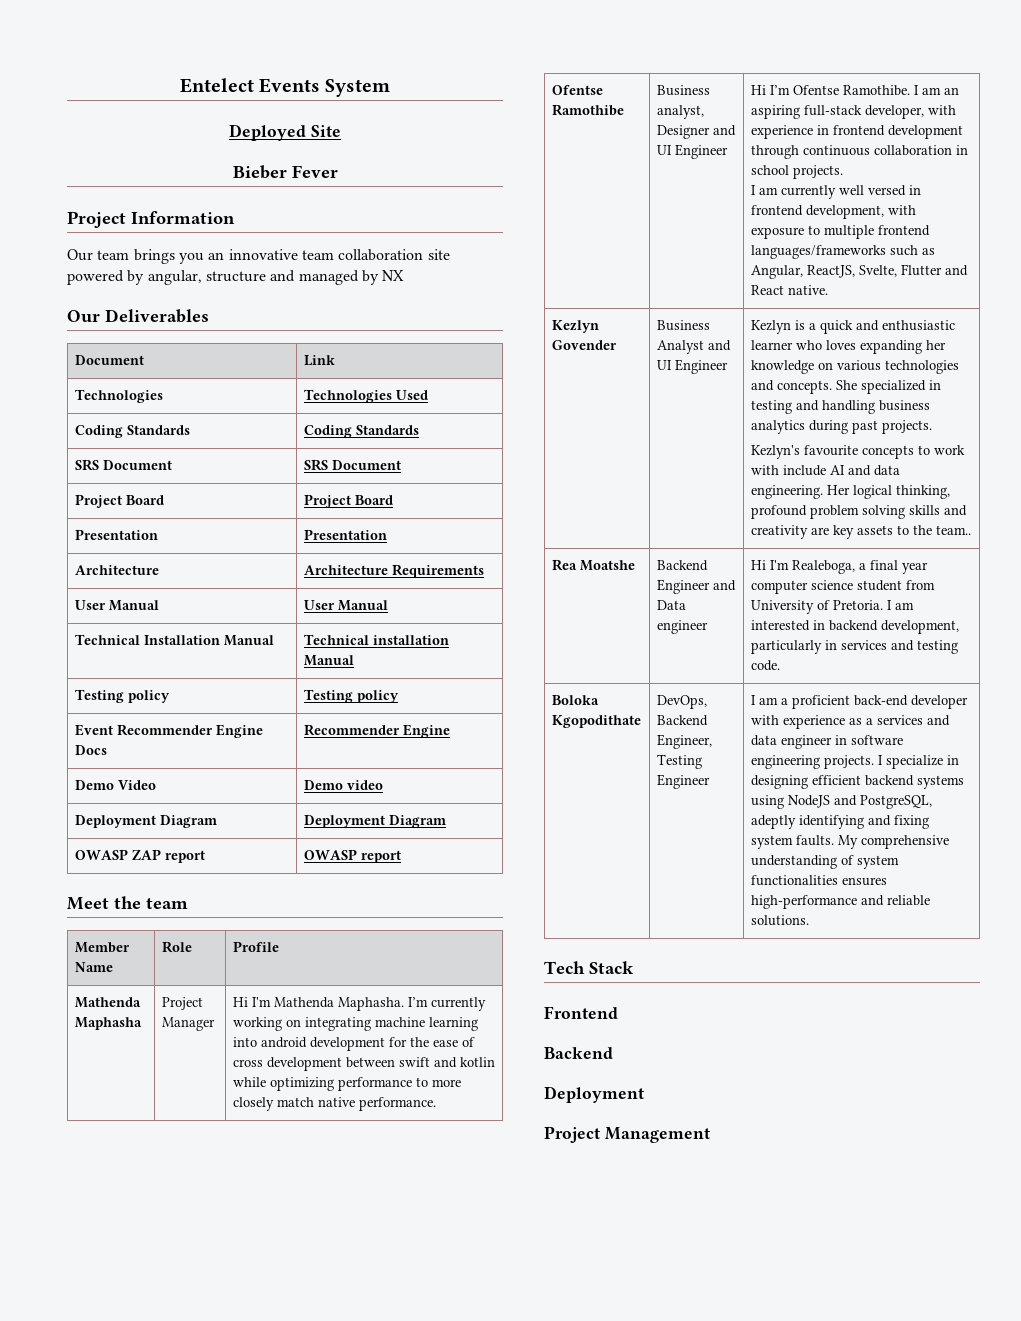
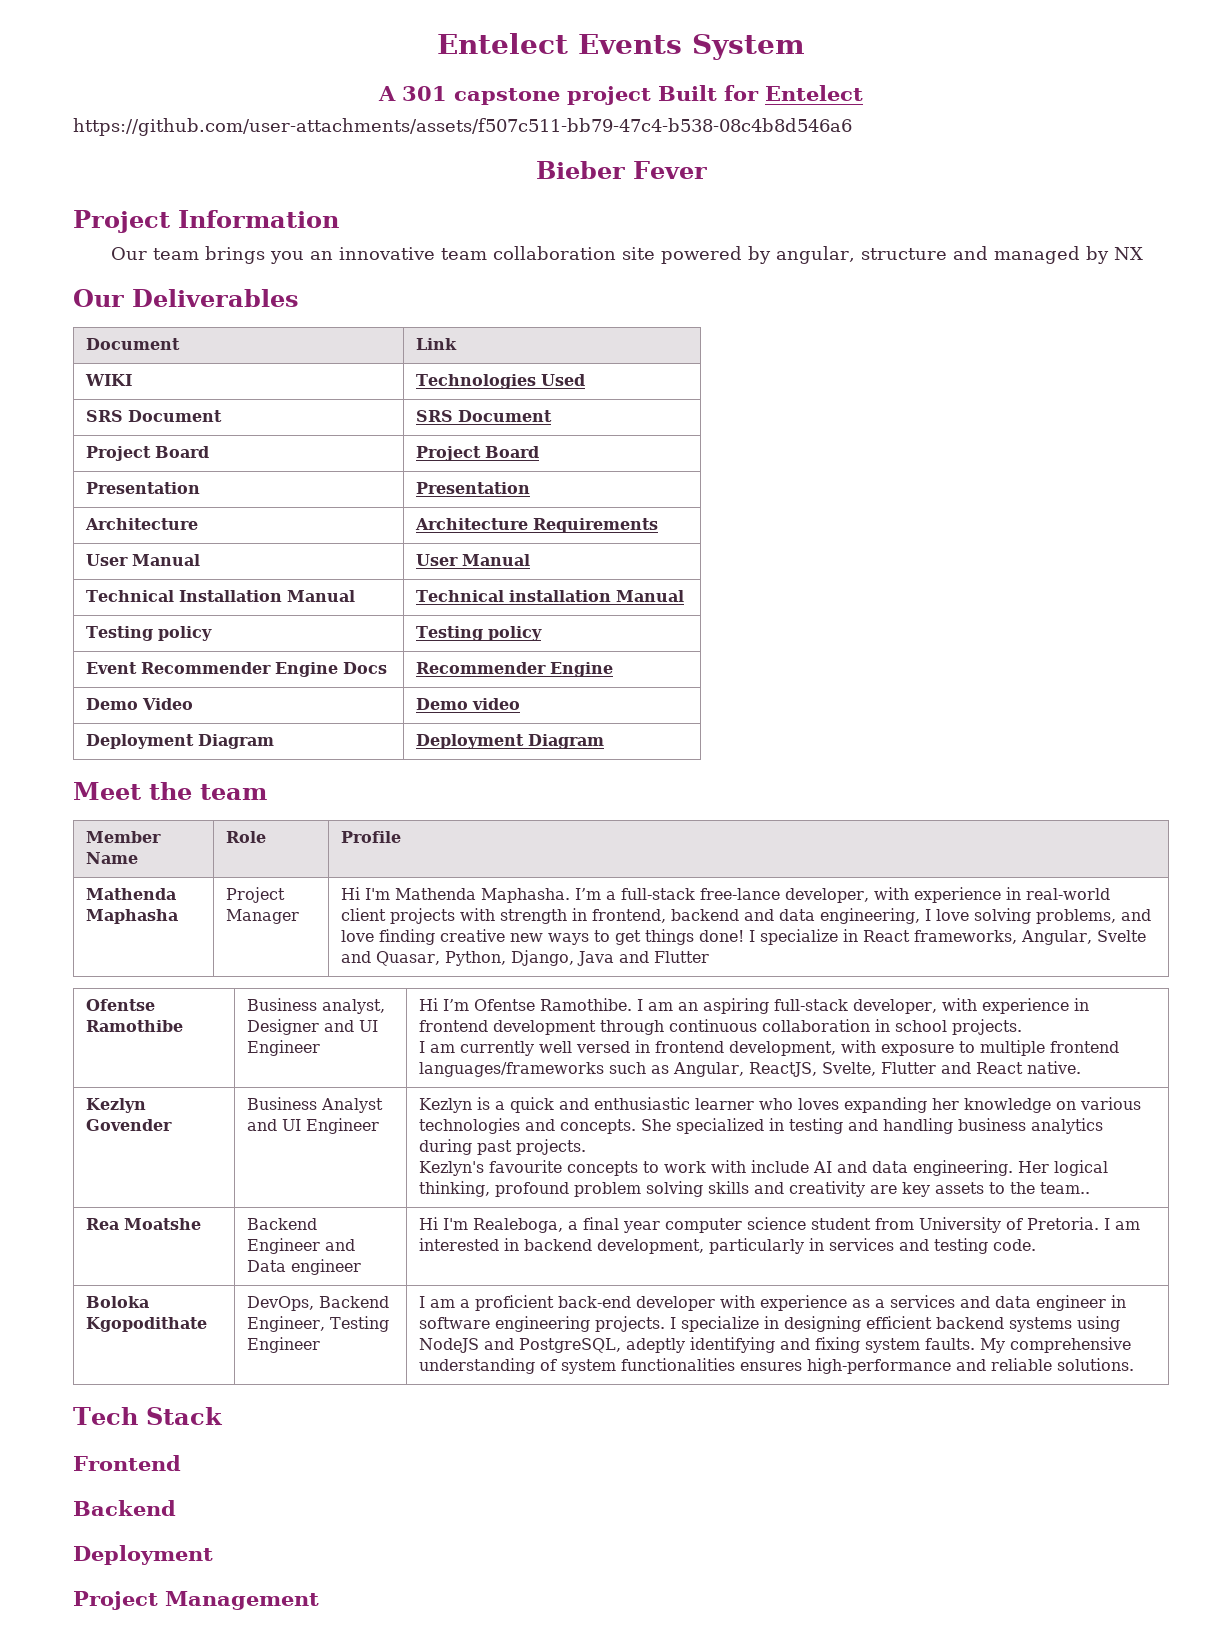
[229,124,341,141] Deployed Site -> [378,85,863,105] [73,118,852,136] A 301 capstone project Built for Entelect // https://github.com/user-attachments/assets/f507c511-bb79-47c4-b538-08c4b8d546a6
[74,389,163,403] Technologies -> [85,374,133,386] WIKI
[74,425,190,438] [303,425,419,438] // Coding Standards | Coding Standards -> (586, 380) none
[74,849,205,863] [303,849,401,863] // OWASP ZAP report | OWASP report -> (605, 741) none
[430,997,486,1011] [232,1017,478,1031] [232,1037,475,1051] [232,1057,495,1071] [232,1077,461,1091] [232,1097,436,1111] currently working on integrating machine learning into android development for the ease of cross development between swift and kotlin while optimizing performance to more closely match native performance. -> [606,887,1111,903] [341,908,1152,924] [341,929,1147,945] [341,950,710,966] a full-stack free-lance developer, with experience in real-world client projects with strength in frontend, backend and data engineering, I love solving problems, and love finding creative new ways to get things done! I specialize in React frameworks, Angular, Svelte and Quasar, Python, Django, Java and Flutter

